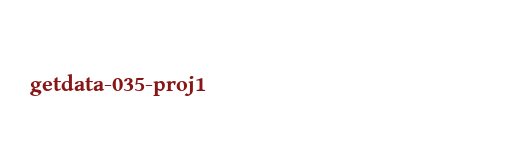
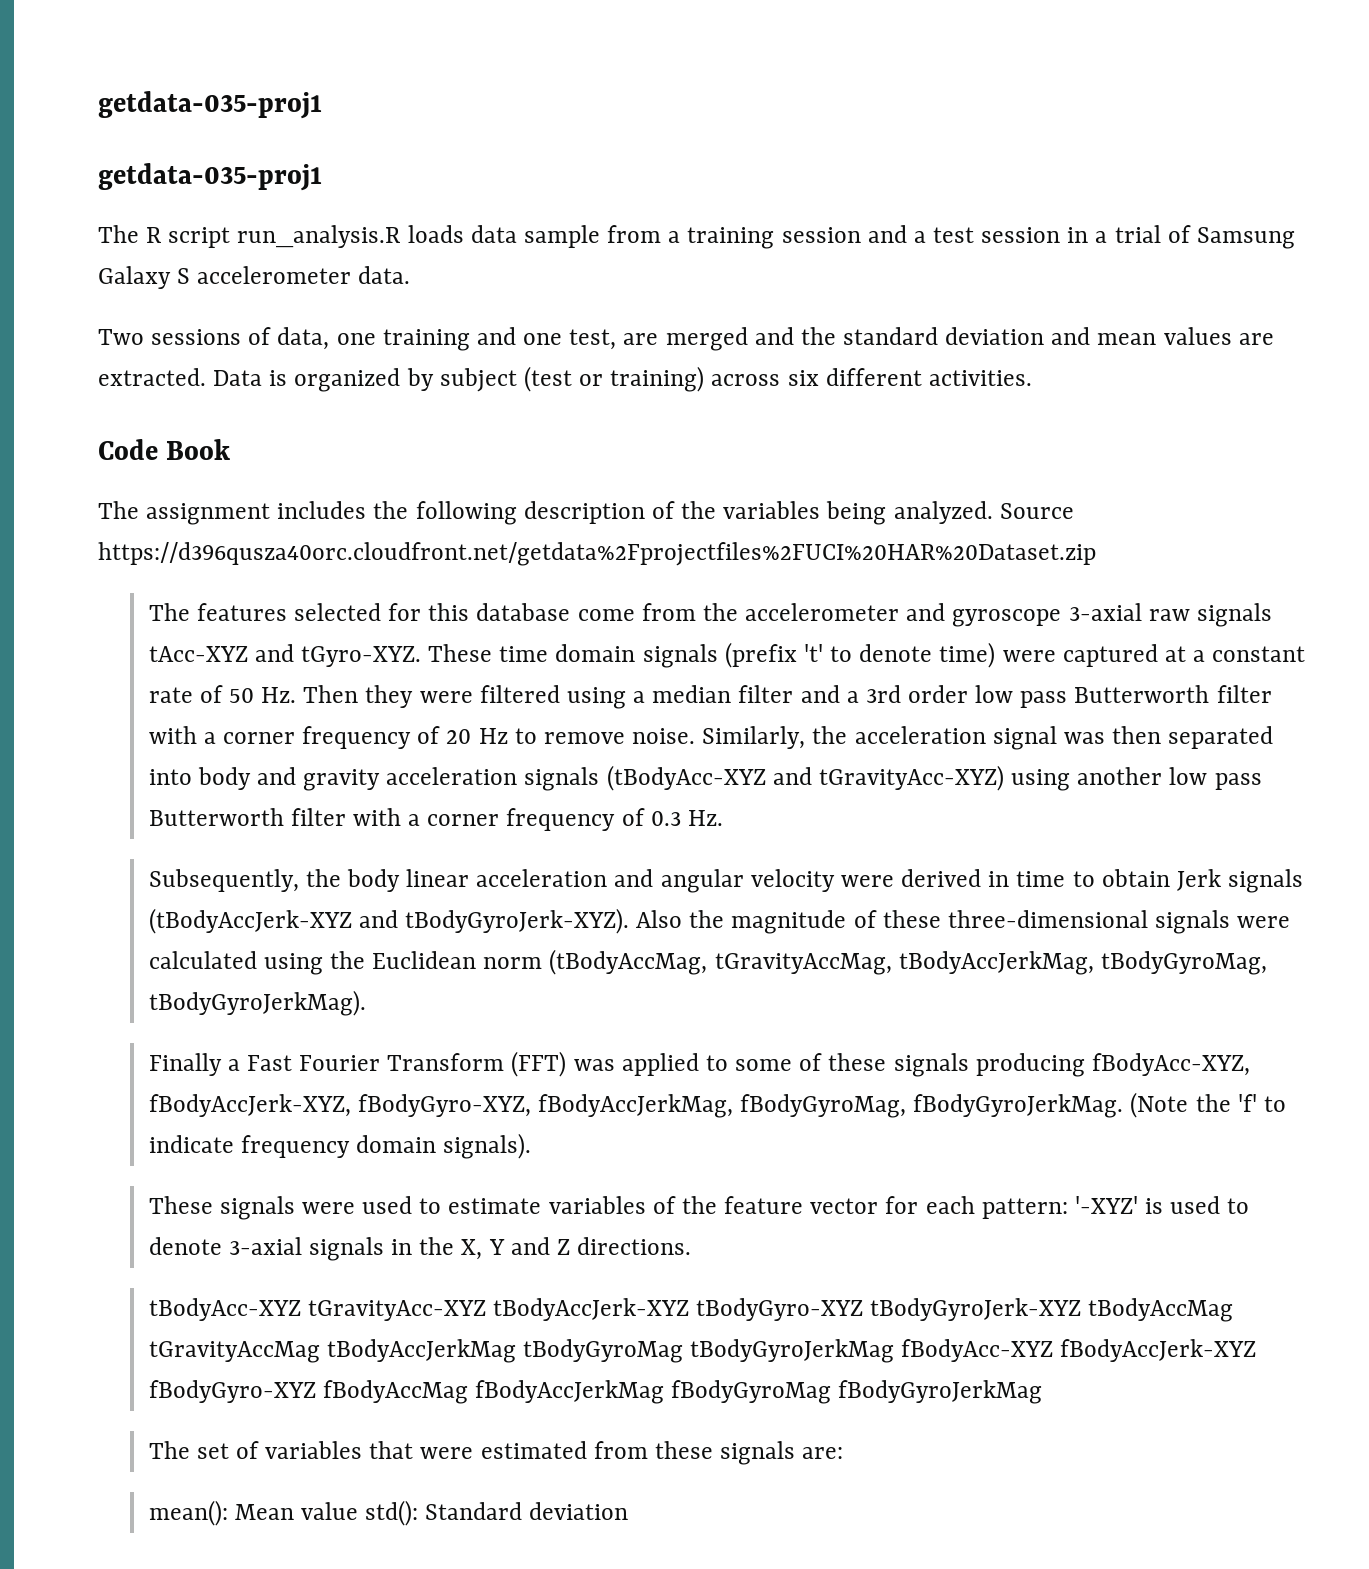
[30,74,206,96] getdata-035-proj1 -> [98,91,322,119] [98,163,322,191] [98,225,1295,249] [98,266,411,289] [98,327,1274,351] [98,366,1032,392] [98,439,231,460] [98,501,1074,525] [98,542,1096,566] [148,603,1272,627] [148,642,1306,668] [148,685,1272,709] [148,726,1274,750] [148,765,1262,791] [148,808,723,831] [148,869,1304,893] [148,908,1291,934] [148,949,1267,975] [148,990,366,1016] [148,1051,1250,1077] [148,1092,1286,1118] [148,1133,532,1159] [148,1196,1250,1220] [148,1237,692,1261] [148,1298,1234,1322] [148,1339,1257,1363] [148,1380,1043,1404] [148,1441,844,1465] [148,1500,629,1526] getdata-035-proj1 // getdata-035-proj1 // The R script run_analysis.R loads data sample from a training session and a test session in a trial of Samsung Galaxy S accelerometer data. // Two sessions of data, one training and one test, are merged and the standard deviation and mean values are extracted. Data is organized by subject (test or training) across six different activities. // Code Book // The assignment includes the following description of the variables being analyzed. Source https://d396qusza40orc.cloudfront.net/getdata%2Fprojectfiles%2FUCI%20HAR%20Dataset.zip // The features selected for this database come from the accelerometer and gyroscope 3-axial raw signals tAcc-XYZ and tGyro-XYZ. These time domain signals (prefix 't' to denote time) were captured at a constant rate of 50 Hz. Then they were filtered using a median filter and a 3rd order low pass Butterworth filter with a corner frequency of 20 Hz to remove noise. Similarly, the acceleration signal was then separated into body and gravity acceleration signals (tBodyAcc-XYZ and tGravityAcc-XYZ) using another low pass Butterworth filter with a corner frequency of 0.3 Hz. // Subsequently, the body linear acceleration and angular velocity were derived in time to obtain Jerk signals (tBodyAccJerk-XYZ and tBodyGyroJerk-XYZ). Also the magnitude of these three-dimensional signals were calculated using the Euclidean norm (tBodyAccMag, tGravityAccMag, tBodyAccJerkMag, tBodyGyroMag, tBodyGyroJerkMag). // Finally a Fast Fourier Transform (FFT) was applied to some of these signals producing fBodyAcc-XYZ, fBodyAccJerk-XYZ, fBodyGyro-XYZ, fBodyAccJerkMag, fBodyGyroMag, fBodyGyroJerkMag. (Note the 'f' to indicate frequency domain signals). // These signals were used to estimate variables of the feature vector for each pattern: '-XYZ' is used to denote 3-axial signals in the X, Y and Z directions. // tBodyAcc-XYZ tGravityAcc-XYZ tBodyAccJerk-XYZ tBodyGyro-XYZ tBodyGyroJerk-XYZ tBodyAccMag tGravityAccMag tBodyAccJerkMag tBodyGyroMag tBodyGyroJerkMag fBodyAcc-XYZ fBodyAccJerk-XYZ fBodyGyro-XYZ fBodyAccMag fBodyAccJerkMag fBodyGyroMag fBodyGyroJerkMag // The set of variables that were estimated from these signals are: // mean(): Mean value std(): Standard deviation

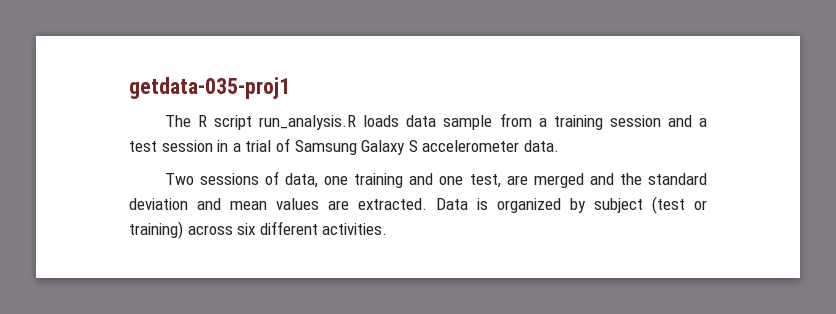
[98,91,322,119] [98,163,322,191] getdata-035-proj1 // getdata-035-proj1 -> [129,77,290,99] getdata-035-proj1
[98,439,231,460] [98,501,1074,525] [98,542,1096,566] [148,603,1272,627] [148,642,1306,668] [148,685,1272,709] [148,726,1274,750] [148,765,1262,791] [148,808,723,831] [148,869,1304,893] [148,908,1291,934] [148,949,1267,975] [148,990,366,1016] [148,1051,1250,1077] [148,1092,1286,1118] [148,1133,532,1159] [148,1196,1250,1220] [148,1237,692,1261] [148,1298,1234,1322] [148,1339,1257,1363] [148,1380,1043,1404] [148,1441,844,1465] [148,1500,629,1526] // Code Book // The assignment includes the following description of the variables being analyzed. Source https://d396qusza40orc.cloudfront.net/getdata%2Fprojectfiles%2FUCI%20HAR%20Dataset.zip // The features selected for this database come from the accelerometer and gyroscope 3-axial raw signals tAcc-XYZ and tGyro-XYZ. These time domain signals (prefix 't' to denote time) were captured at a constant rate of 50 Hz. Then they were filtered using a median filter and a 3rd order low pass Butterworth filter with a corner frequency of 20 Hz to remove noise. Similarly, the acceleration signal was then separated into body and gravity acceleration signals (tBodyAcc-XYZ and tGravityAcc-XYZ) using another low pass Butterworth filter with a corner frequency of 0.3 Hz. // Subsequently, the body linear acceleration and angular velocity were derived in time to obtain Jerk signals (tBodyAccJerk-XYZ and tBodyGyroJerk-XYZ). Also the magnitude of these three-dimensional signals were calculated using the Euclidean norm (tBodyAccMag, tGravityAccMag, tBodyAccJerkMag, tBodyGyroMag, tBodyGyroJerkMag). // Finally a Fast Fourier Transform (FFT) was applied to some of these signals producing fBodyAcc-XYZ, fBodyAccJerk-XYZ, fBodyGyro-XYZ, fBodyAccJerkMag, fBodyGyroMag, fBodyGyroJerkMag. (Note the 'f' to indicate frequency domain signals). // These signals were used to estimate variables of the feature vector for each pattern: '-XYZ' is used to denote 3-axial signals in the X, Y and Z directions. // tBodyAcc-XYZ tGravityAcc-XYZ tBodyAccJerk-XYZ tBodyGyro-XYZ tBodyGyroJerk-XYZ tBodyAccMag tGravityAccMag tBodyAccJerkMag tBodyGyroMag tBodyGyroJerkMag fBodyAcc-XYZ fBodyAccJerk-XYZ fBodyGyro-XYZ fBodyAccMag fBodyAccJerkMag fBodyGyroMag fBodyGyroJerkMag // The set of variables that were estimated from these signals are: // mean(): Mean value std(): Standard deviation -> (388, 229) none

